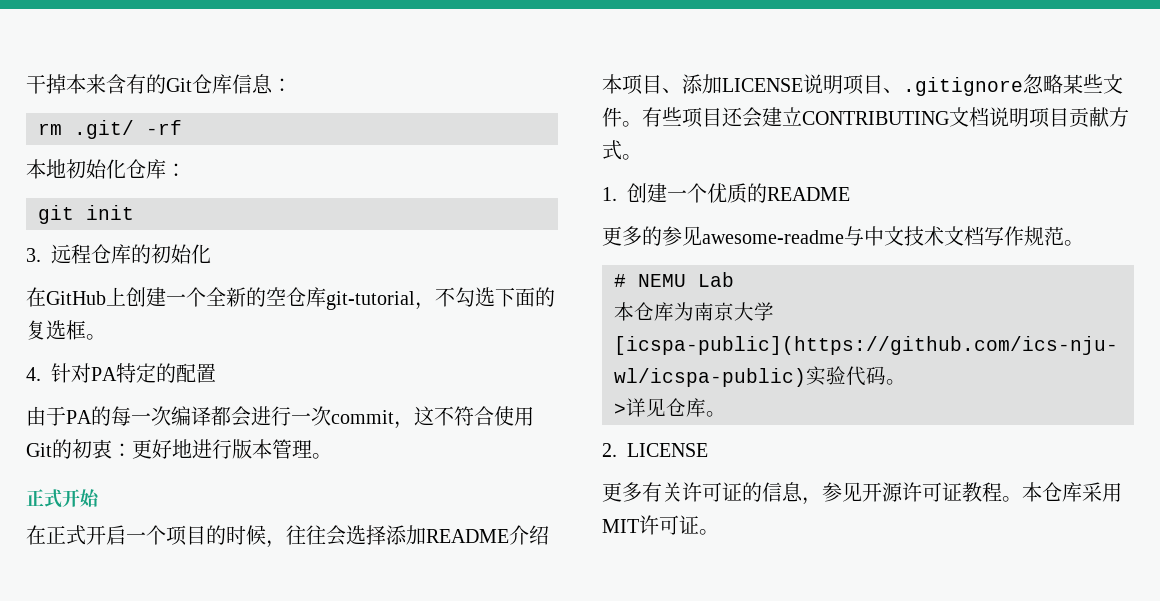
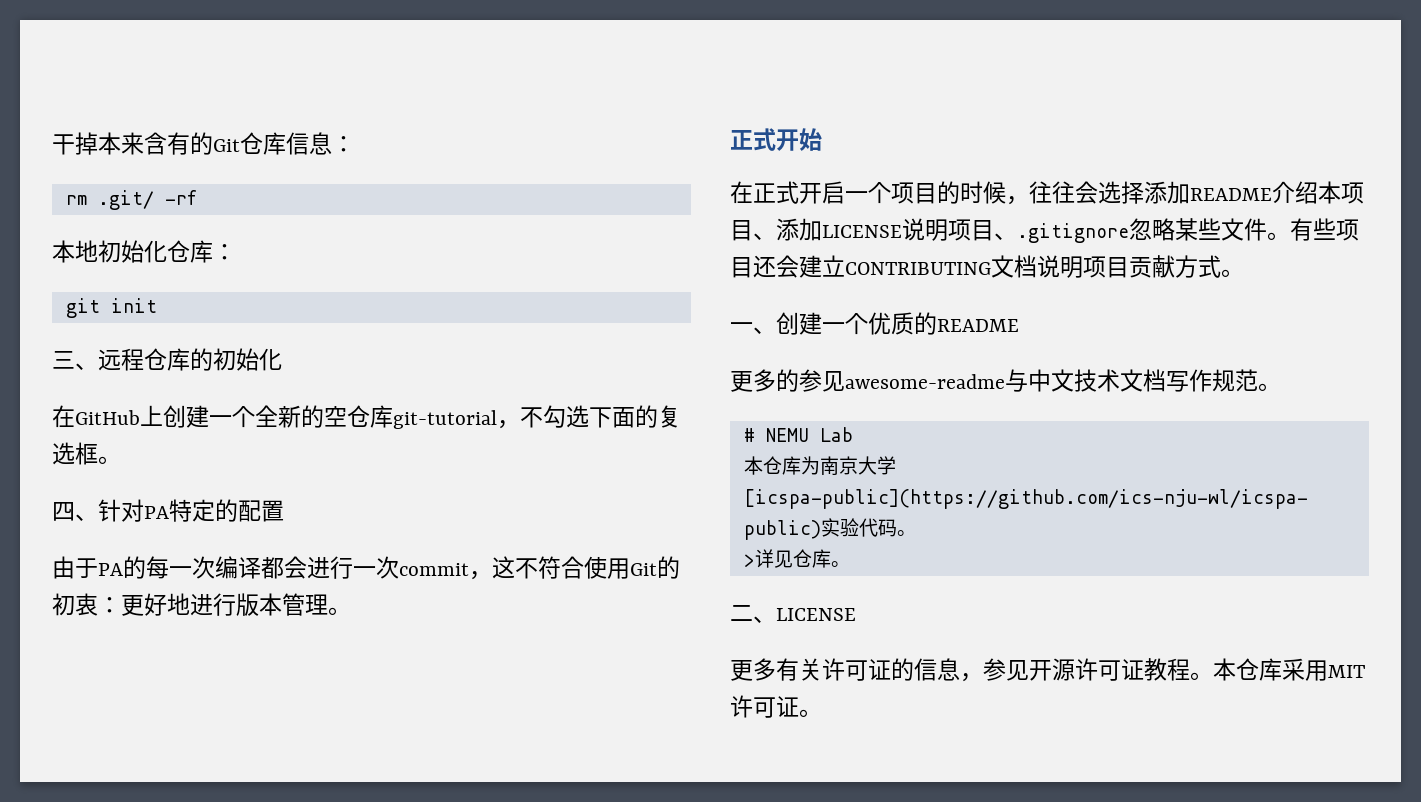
[26,248,41,262] 3. -> [52,351,98,370] 三、
[26,367,41,381] 4. -> [52,502,98,521] 四、
[602,187,617,201] 1. -> [730,322,776,334] 一、
[602,443,617,457] 2. -> [730,605,776,623] 二、

